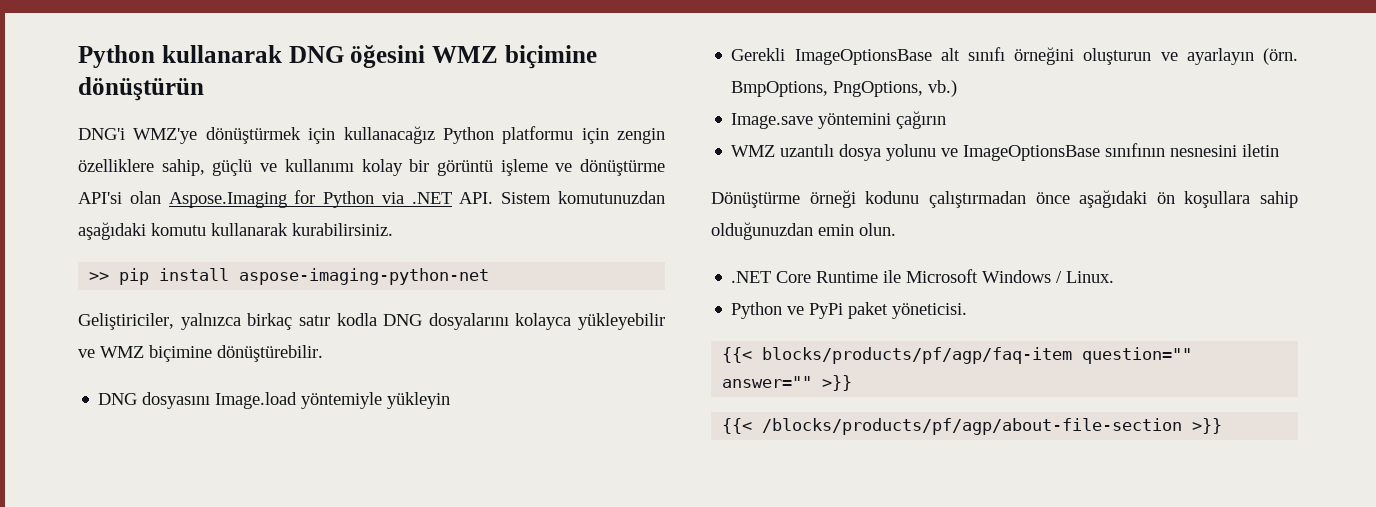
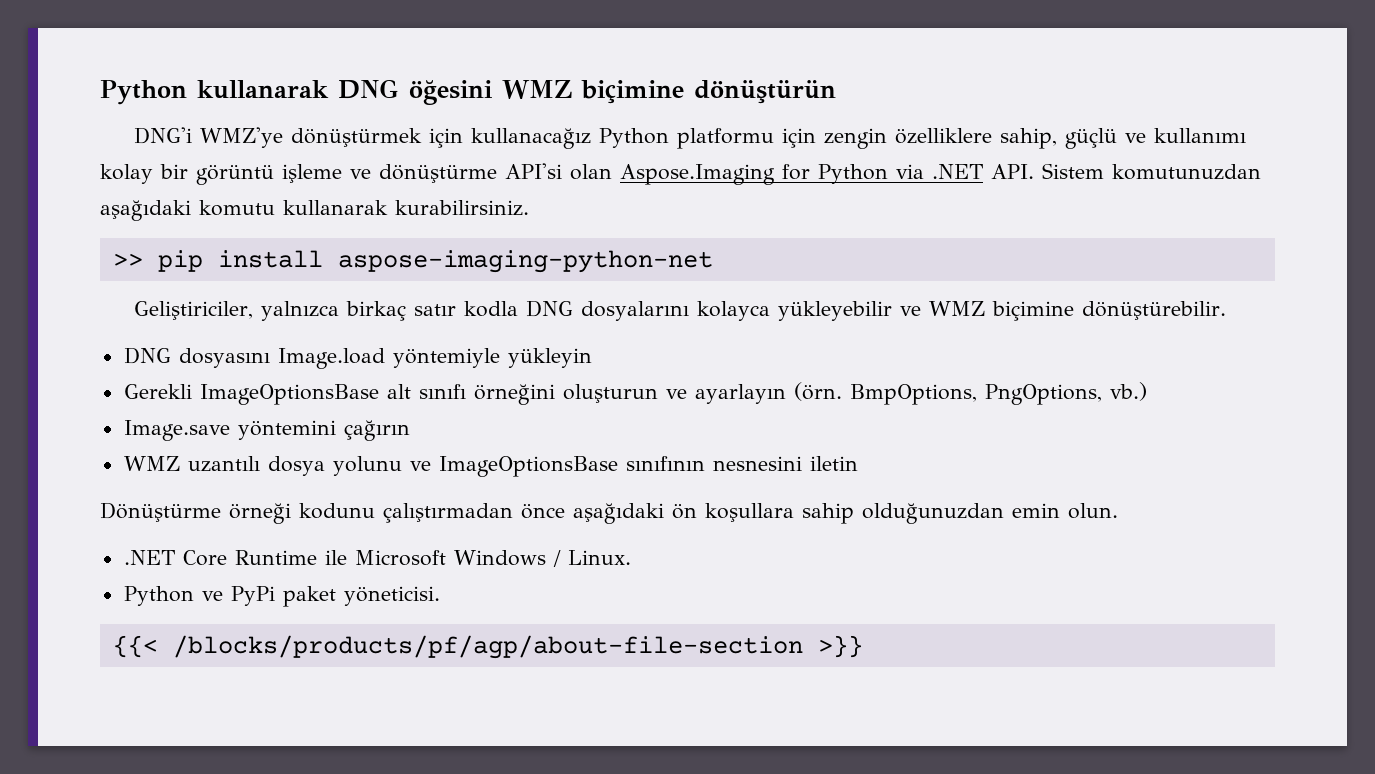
[722,347,1193,364] [722,375,853,391] // {{< blocks/products/pf/agp/faq-item question="" answer="" >}} -> (440, 596) none

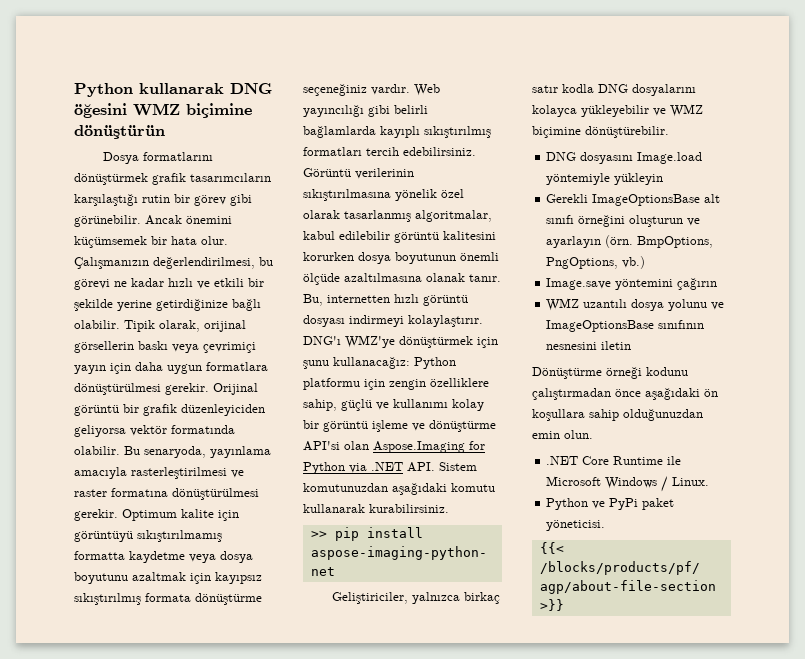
[133,127,192,144] DNG'i -> [102,152,213,164] [74,173,271,185] [74,194,252,206] [74,215,232,227] [74,236,228,248] [74,257,273,269] [74,278,264,290] [74,299,261,311] [74,320,246,332] [74,341,256,353] [74,362,268,374] [74,383,258,395] [74,404,265,416] [74,425,235,437] [74,446,271,458] [74,467,244,479] [74,488,259,500] [74,509,239,521] [74,530,222,542] [74,551,253,563] [74,572,262,584] [74,593,262,605] [303,84,440,96] [303,105,428,117] [303,126,491,138] [303,147,476,156] [303,168,414,179] [303,189,464,201] [303,210,492,222] [303,231,496,243] [303,252,499,264] [303,273,501,285] [303,294,468,306] [303,315,483,327] [303,336,341,345] Dosya formatlarını dönüştürmek grafik tasarımcıların karşılaştığı rutin bir görev gibi görünebilir. Ancak önemini küçümsemek bir hata olur. Çalışmanızın değerlendirilmesi, bu görevi ne kadar hızlı ve etkili bir şekilde yerine getirdiğinize bağlı olabilir. Tipik olarak, orijinal görsellerin baskı veya çevrimiçi yayın için daha uygun formatlara dönüştürülmesi gerekir. Orijinal görüntü bir grafik düzenleyiciden geliyorsa vektör formatında olabilir. Bu senaryoda, yayınlama amacıyla rasterleştirilmesi ve raster formatına dönüştürülmesi gerekir. Optimum kalite için görüntüyü sıkıştırılmamış formatta kaydetme veya dosya boyutunu azaltmak için kayıpsız sıkıştırılmış formata dönüştürme seçeneğiniz vardır. Web yayıncılığı gibi belirli bağlamlarda kayıplı sıkıştırılmış formatları tercih edebilirsiniz. Görüntü verilerinin sıkıştırılmasına yönelik özel olarak tasarlanmış algoritmalar, kabul edilebilir görüntü kalitesini korurken dosya boyutunun önemli ölçüde azaltılmasına olanak tanır. Bu, internetten hızlı görüntü dosyası indirmeyi kolaylaştırır. DNG'ı
[470,128,591,149] kullanacağız -> [303,357,410,369] şunu kullanacağız:

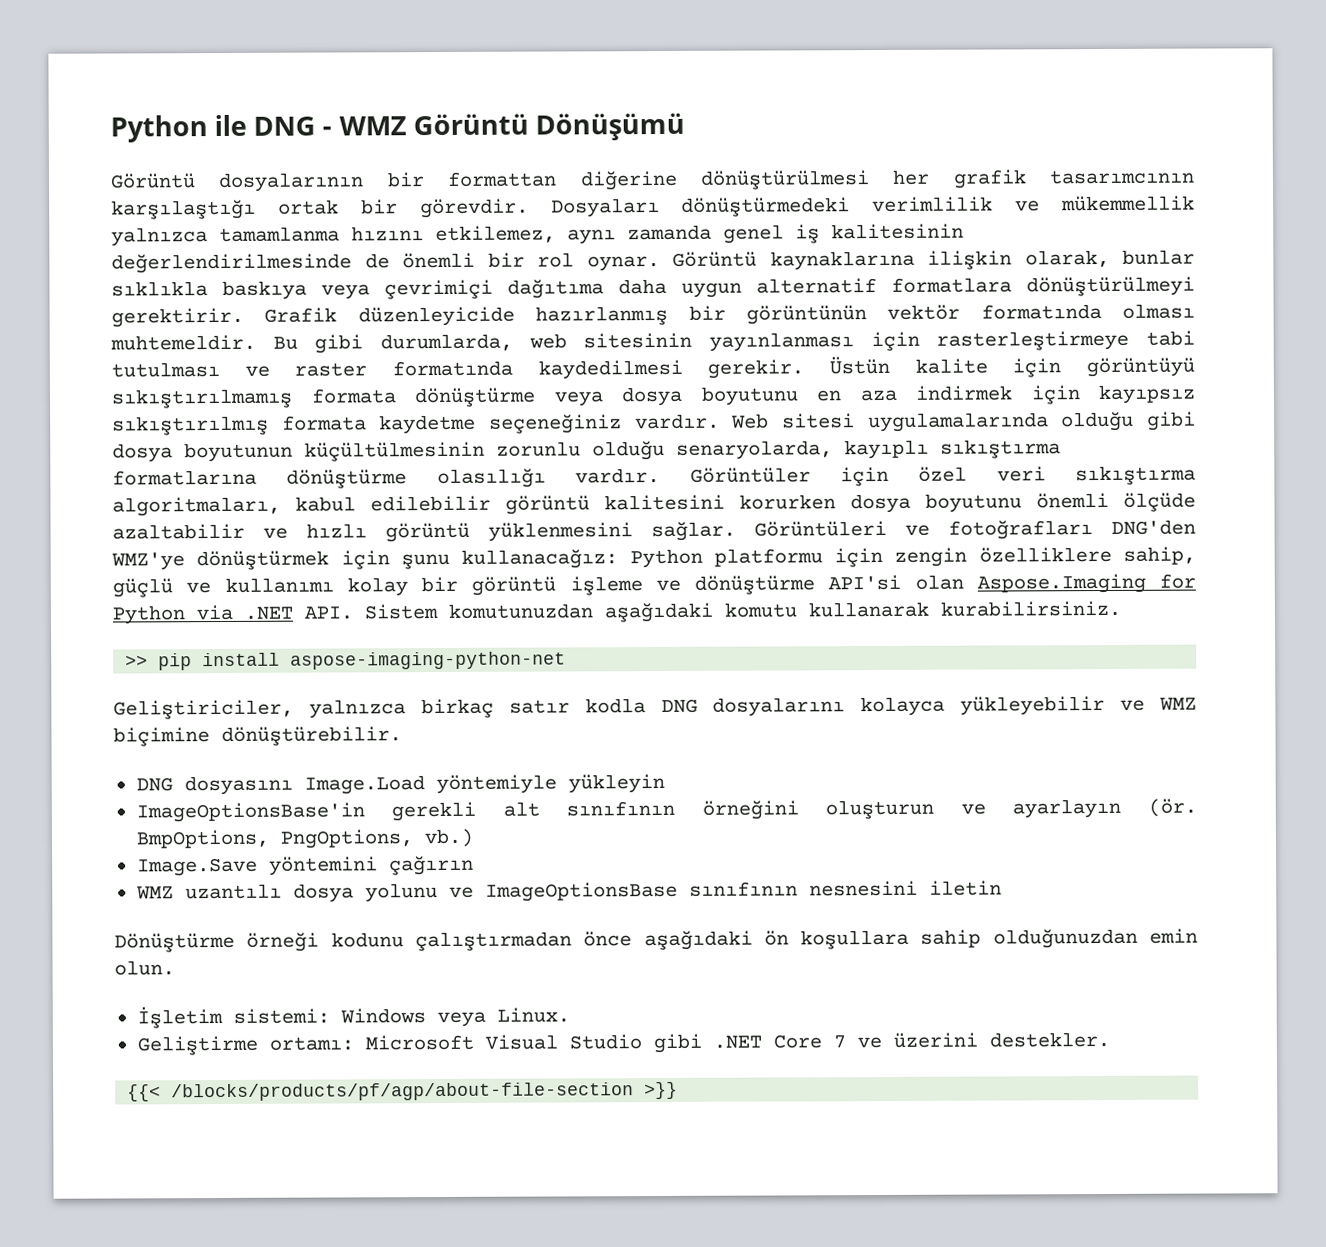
[74,83,272,97] [74,103,252,118] [74,125,165,139] [102,152,213,164] [74,173,271,185] [74,194,252,206] [74,215,232,227] [74,236,228,248] [74,257,273,269] [74,278,264,290] [74,299,261,311] [74,320,246,332] [74,341,256,353] [74,362,268,374] [74,383,258,395] [74,404,265,416] [74,425,235,437] [74,446,271,458] [74,467,244,479] [74,488,259,500] [74,509,177,521] Python kullanarak DNG öğesini WMZ biçimine dönüştürün // Dosya formatlarını dönüştürmek grafik tasarımcıların karşılaştığı rutin bir görev gibi görünebilir. Ancak önemini küçümsemek bir hata olur. Çalışmanızın değerlendirilmesi, bu görevi ne kadar hızlı ve etkili bir şekilde yerine getirdiğinize bağlı olabilir. Tipik olarak, orijinal görsellerin baskı veya çevrimiçi yayın için daha uygun formatlara dönüştürülmesi gerekir. Orijinal görüntü bir grafik düzenleyiciden geliyorsa vektör formatında olabilir. Bu senaryoda, yayınlama amacıyla rasterleştirilmesi ve raster formatına dönüştürülmesi gerekir. Optimum -> [110,112,685,143] [110,169,1195,193] [111,195,1195,220] [111,223,964,247] [111,249,1195,274] [111,276,1195,300] [111,303,1195,328] [110,330,1195,354] [111,355,890,380] Python ile DNG - WMZ Görüntü Dönüşümü // Görüntü dosyalarının bir formattan diğerine dönüştürülmesi her grafik tasarımcının karşılaştığı ortak bir görevdir. Dosyaları dönüştürmedeki verimlilik ve mükemmellik yalnızca tamamlanma hızını etkilemez, aynı zamanda genel iş kalitesinin değerlendirilmesinde de önemli bir rol oynar. Görüntü kaynaklarına ilişkin olarak, bunlar sıklıkla baskıya veya çevrimiçi dağıtıma daha uygun alternatif formatlara dönüştürülmeyi gerektirir. Grafik düzenleyicide hazırlanmış bir görüntünün vektör formatında olması muhtemeldir. Bu gibi durumlarda, web sitesinin yayınlanması için rasterleştirmeye tabi tutulması ve raster formatında kaydedilmesi gerekir. Üstün
[74,551,185,563] formatta kaydetme -> [310,387,536,408] formata dönüştürme
[132,572,186,581] azaltmak -> [816,385,1012,402] en aza indirmek
[195,593,262,605] dönüştürme -> [379,414,477,435] kaydetme
[303,105,428,117] [303,126,491,138] [303,147,476,156] [303,168,414,179] [303,189,464,201] [303,210,492,222] yayıncılığı gibi belirli bağlamlarda kayıplı sıkıştırılmış formatları tercih edebilirsiniz. Görüntü verilerinin sıkıştırılmasına yönelik özel olarak tasarlanmış algoritmalar, -> [781,411,1196,433] [112,439,1061,463] [112,465,1196,489] [112,496,281,517] sitesi uygulamalarında olduğu gibi dosya boyutunun küçültülmesinin zorunlu olduğu senaryolarda, kayıplı sıkıştırma formatlarına dönüştürme olasılığı vardır. Görüntüler için özel veri sıkıştırma algoritmaları,
[395,252,456,264] boyutunun -> [925,493,1022,513] boyutunu
[344,273,501,282] [303,294,468,306] [303,315,483,327] [303,336,341,345] azaltılmasına olanak tanır. Bu, internetten hızlı görüntü dosyası indirmeyi kolaylaştırır. DNG'ı -> [112,519,1196,543] azaltabilir ve hızlı görüntü yüklenmesini sağlar. Görüntüleri ve fotoğrafları DNG'den
[637,152,703,164] Image.load -> [303,775,425,795] Image.Load
[546,194,721,206] [546,215,575,224] Gerekli ImageOptionsBase alt sınıfı -> [135,800,676,823] ImageOptionsBase'in gerekli alt sınıfının
[605,235,634,248] (örn. -> [1148,798,1197,817] (ör.
[546,278,612,290] Image.save -> [136,857,258,877] Image.Save
[546,456,682,465] [546,476,710,492] [546,498,675,510] [546,520,606,531] .NET Core Runtime ile Microsoft Windows / Linux. // Python ve PyPi paket yöneticisi. -> [136,1006,570,1029] [136,1031,1110,1056] İşletim sistemi: Windows veya Linux. // Geliştirme ortamı: Microsoft Visual Studio gibi .NET Core 7 ve üzerini destekler.

